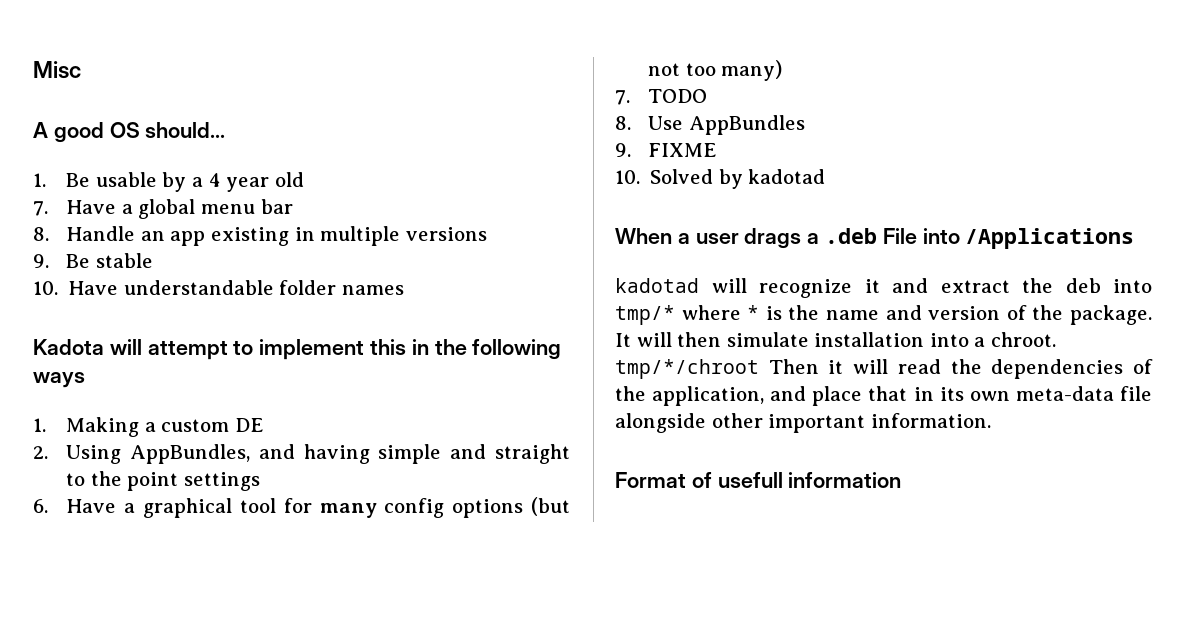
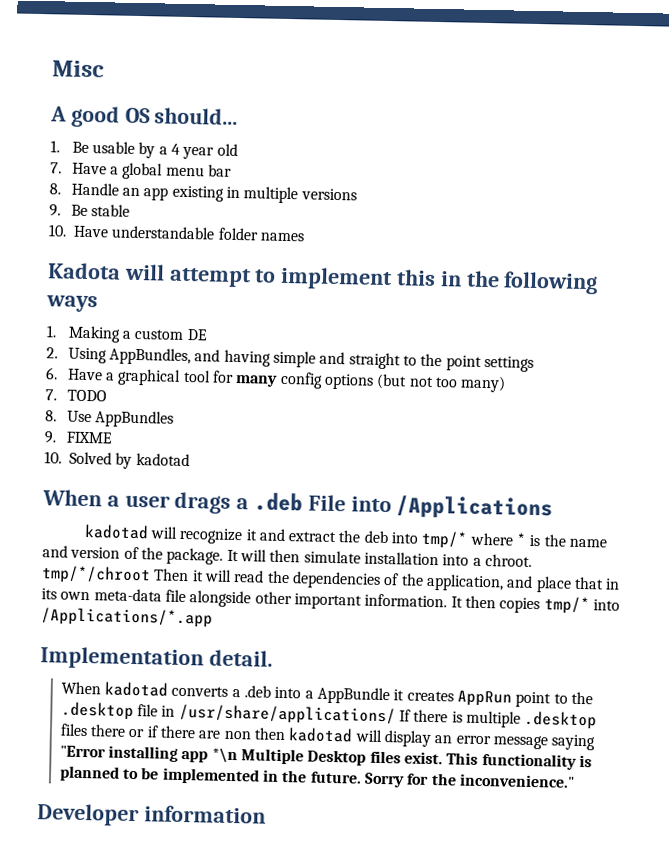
[615,472,783,488] // Format of usefull -> [450,595,620,615] [41,607,213,628] [40,646,273,671] [60,681,593,708] [60,701,598,730] [59,723,596,751] [59,745,592,770] [58,765,575,788] [37,803,139,827] It then copies tmp/* into /Applications/*.app // Implementation detail. // When kadotad converts a .deb into a AppBundle it creates AppRun point to the .desktop file in /usr/share/applications/ If there is multiple .desktop files there or if there are non then kadotad will display an error message saying "Error installing app *\n Multiple Desktop files exist. This functionality is planned to be implemented in the future. Sorry for the inconvenience." // Developer

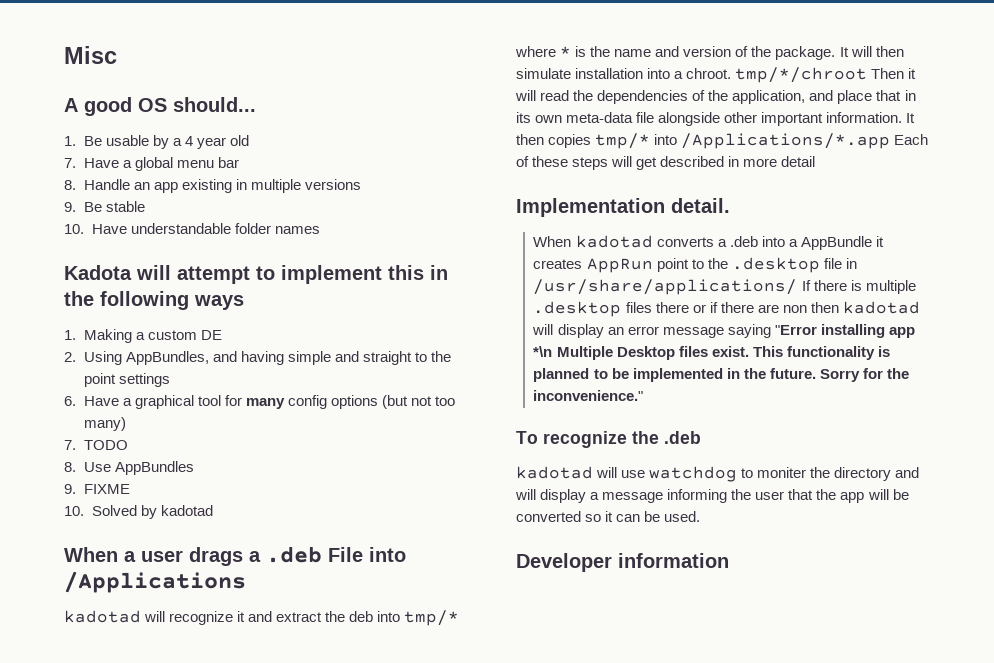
(213, 617) none -> [894,134,929,145] [516,156,816,170] Each of these steps will get described in more detail
(575, 780) none -> [516,431,701,448] [516,466,920,482] [515,489,909,503] [516,511,701,522] // To recognize the .deb // kadotad will use watchdog to moniter the directory and will display a message informing the user that the app will be converted so it can be used.

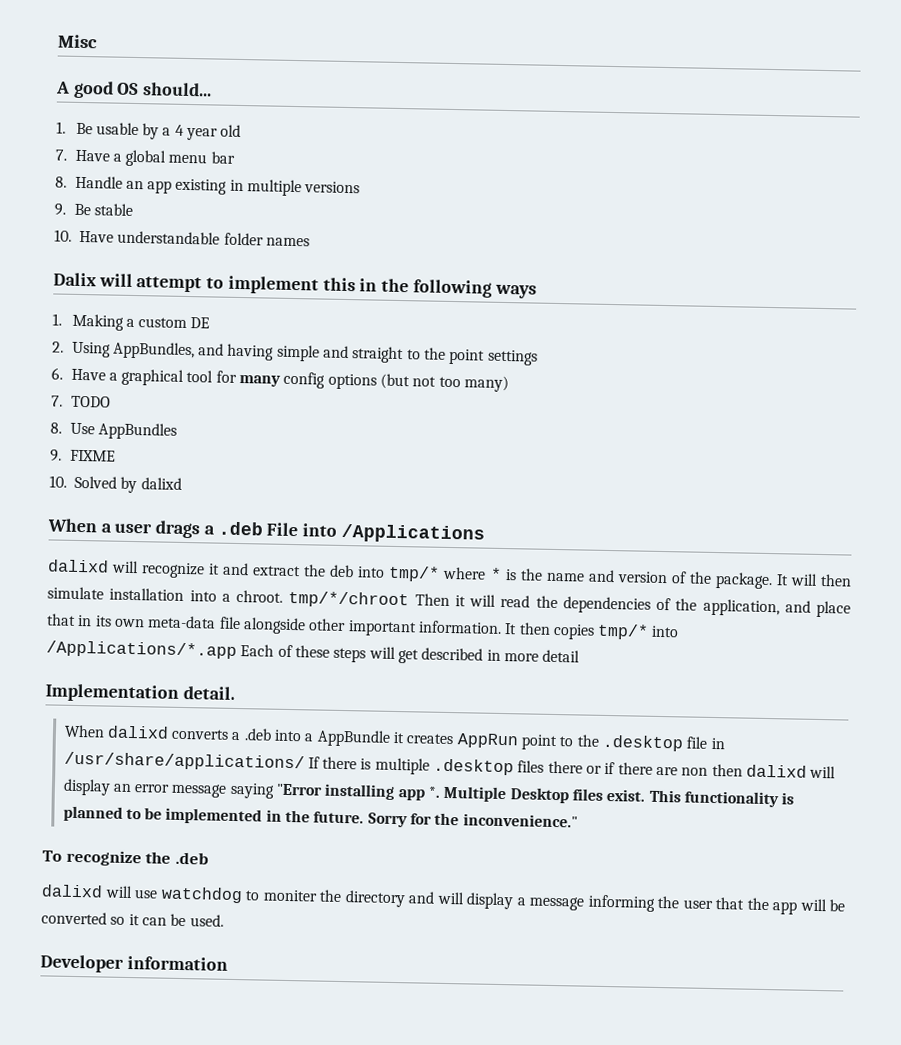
[64,265,132,280] Kadota -> [53,272,97,287] Dalix
[160,505,213,516] kadotad -> [140,477,182,490] dalixd
[64,610,141,623] kadotad -> [48,559,109,573] dalixd
[575,235,653,248] kadotad -> [106,725,169,739] dalixd
[842,301,920,314] kadotad -> [745,764,807,778] dalixd
[533,346,553,357] *\n -> [428,786,442,798] *.
[516,466,593,479] kadotad -> [41,884,103,898] dalixd

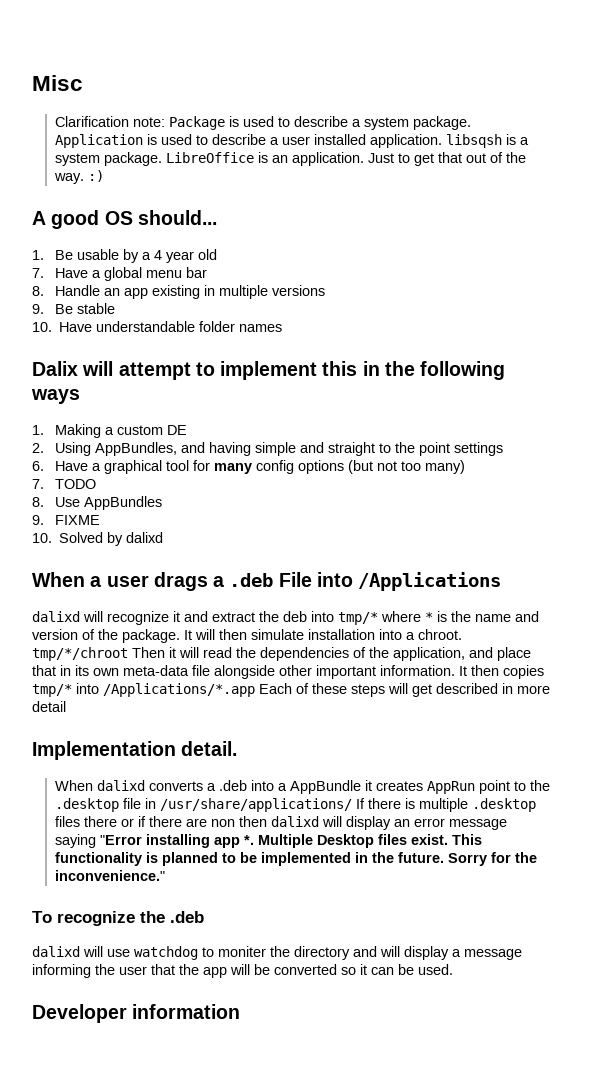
(98, 41) none -> [55,116,472,130] [55,134,530,148] [55,152,527,166] [54,170,105,184] // Clarification note: Package is used to describe a system package. Application is used to describe a user installed application. libsqsh is a system package. LibreOffice is an application. Just to get that out of the way. :)

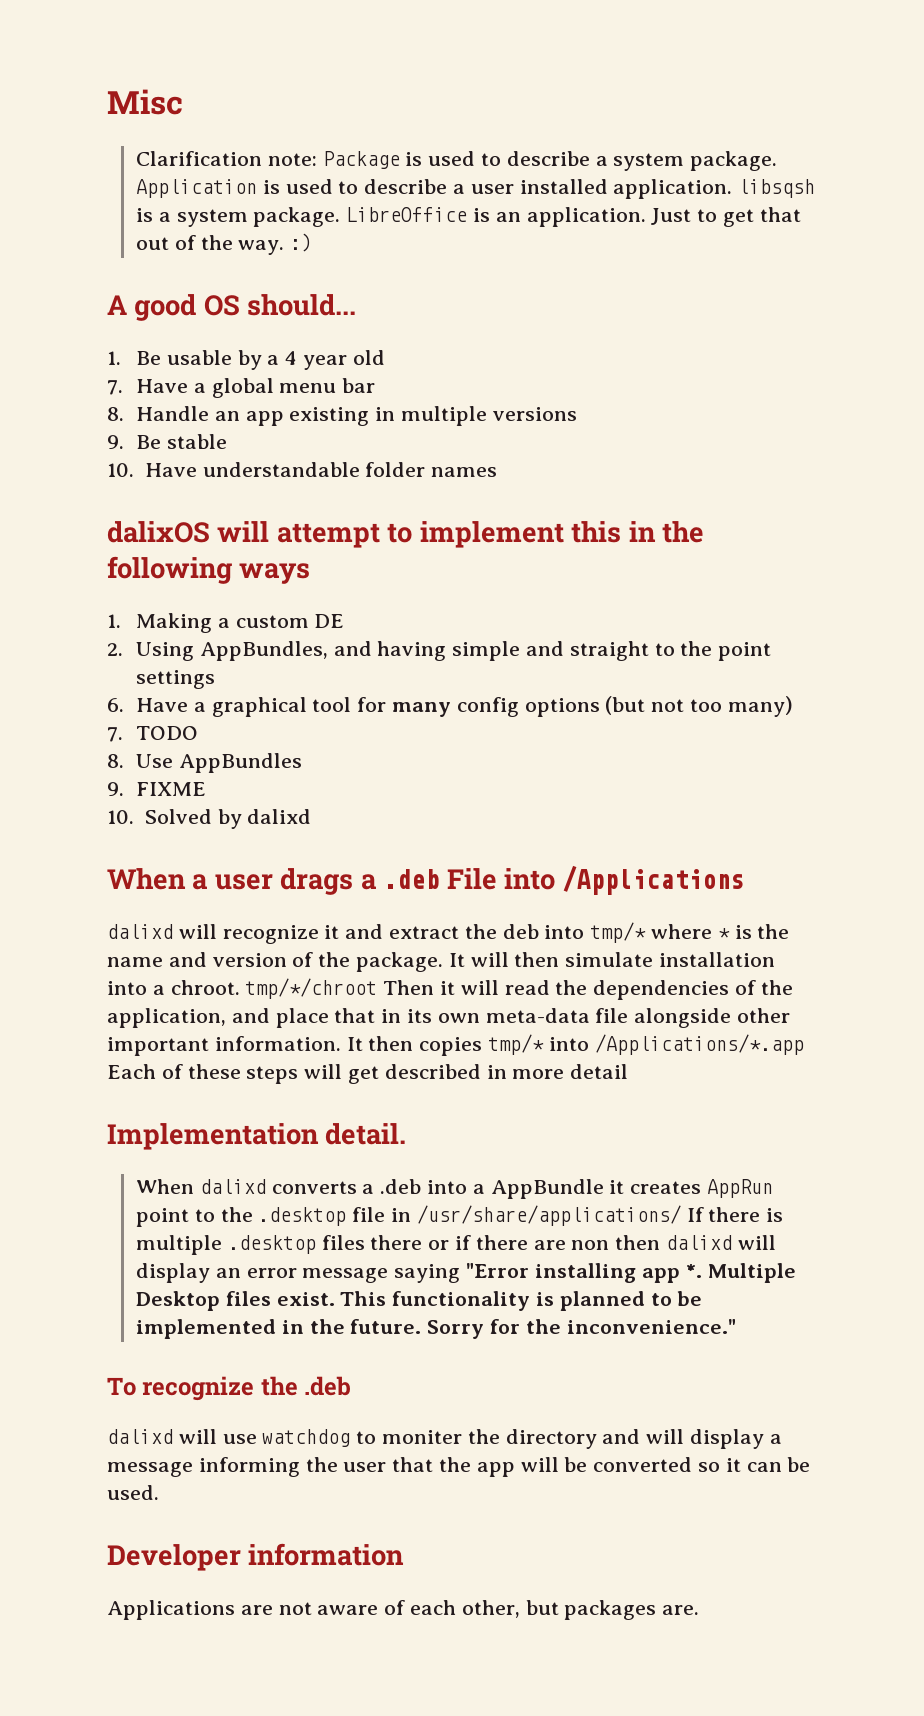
[32,361,78,376] Dalix -> [107,521,210,543] dalixOS
(241, 1011) none -> [107,1600,700,1620] // Applications are not aware of each other, but packages are.

